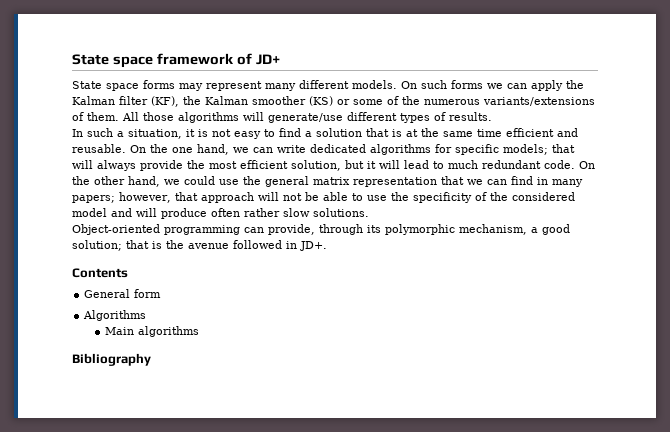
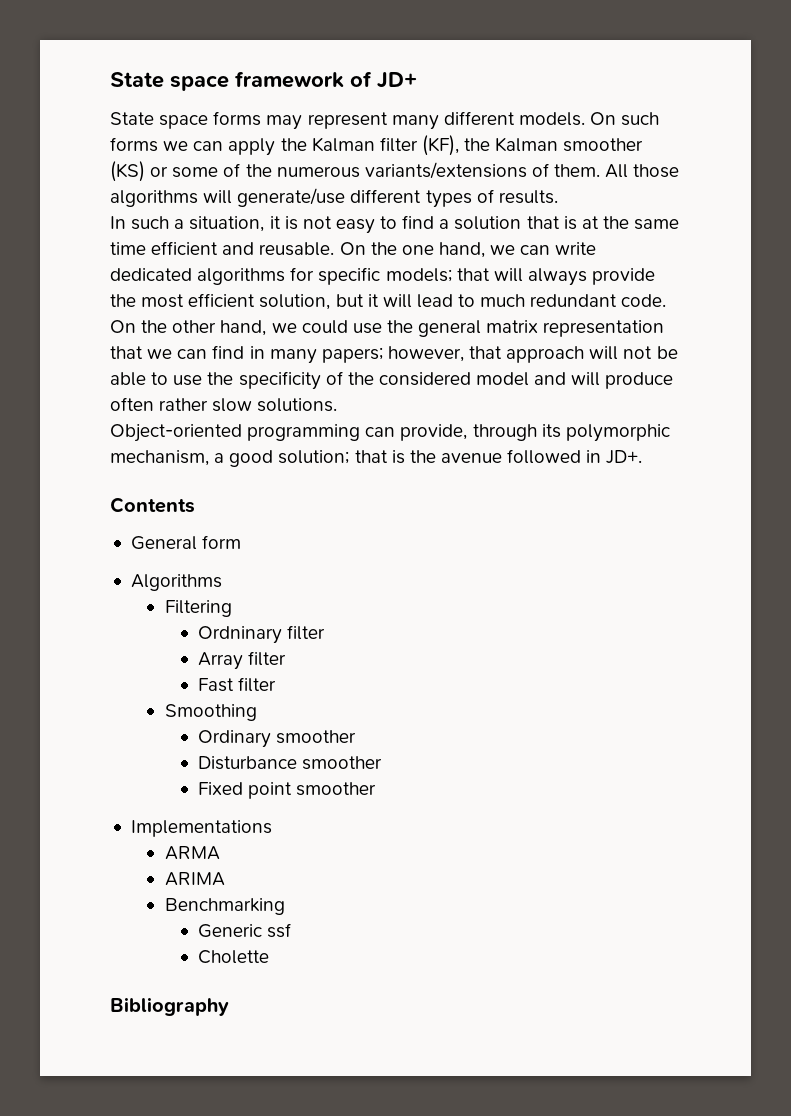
[105,326,200,337] Main algorithms -> [164,600,232,617] [198,625,326,644] [198,651,287,670] [198,677,277,692] [164,704,257,721] [198,730,357,748] [198,756,383,770] [198,782,377,799] [130,820,272,837] [164,846,220,860] [164,872,225,886] [164,898,285,915] [198,923,292,938] [198,950,270,964] Filtering // Ordninary filter // Array filter // Fast filter // Smoothing // Ordinary smoother // Disturbance smoother // Fixed point smoother // Implementations // ARMA // ARIMA // Benchmarking // Generic ssf // Cholette

